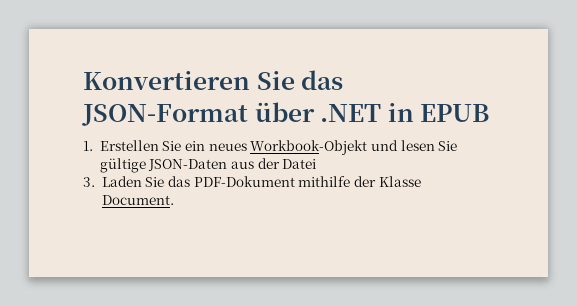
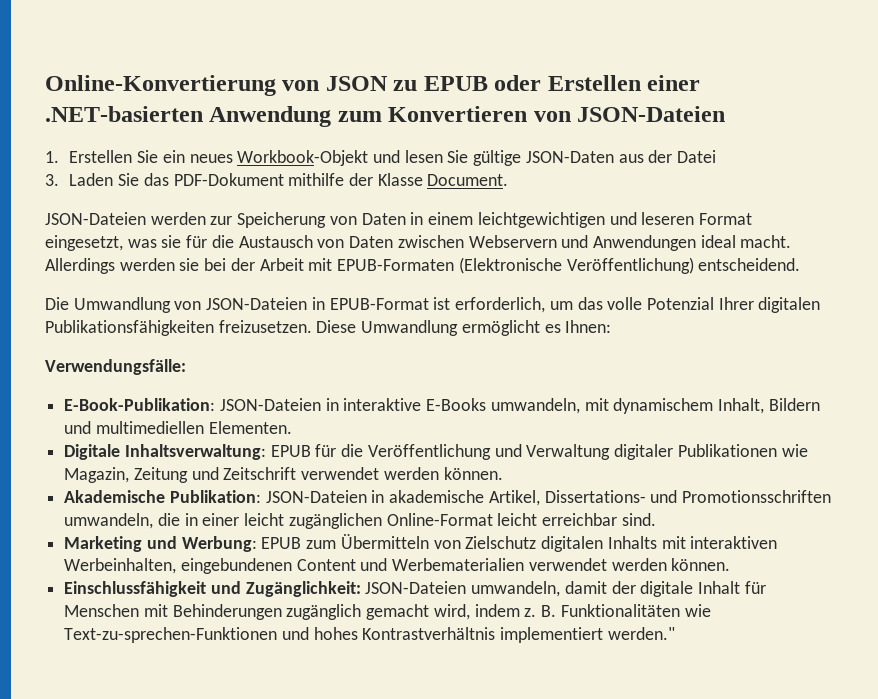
[83,70,344,90] [82,102,490,126] Konvertieren Sie das JSON-Format über .NET in EPUB -> [45,75,701,96] [45,106,726,127] Online-Konvertierung von JSON zu EPUB oder Erstellen einer .NET-basierten Anwendung zum Konvertieren von JSON-Dateien
(174, 200) none -> [45,212,752,228] [45,235,792,251] [45,257,801,274] [45,297,821,313] [45,320,612,336] [45,359,186,375] [64,398,820,414] [64,421,292,434] [64,444,808,460] [64,467,503,483] [64,490,832,506] [64,513,656,529] [64,534,778,552] [64,558,731,574] [64,581,766,597] [64,604,711,620] [64,627,675,643] // JSON-Dateien werden zur Speicherung von Daten in einem leichtgewichtigen und leseren Format eingesetzt, was sie für die Austausch von Daten zwischen Webservern und Anwendungen ideal macht. Allerdings werden sie bei der Arbeit mit EPUB-Formaten (Elektronische Veröffentlichung) entscheidend. // Die Umwandlung von JSON-Dateien in EPUB-Format ist erforderlich, um das volle Potenzial Ihrer digitalen Publikationsfähigkeiten freizusetzen. Diese Umwandlung ermöglicht es Ihnen: // Verwendungsfälle: // E-Book-Publikation: JSON-Dateien in interaktive E-Books umwandeln, mit dynamischem Inhalt, Bildern und multimediellen Elementen. // Digitale Inhaltsverwaltung: EPUB für die Veröffentlichung und Verwaltung digitaler Publikationen wie Magazin, Zeitung und Zeitschrift verwendet werden können. // Akademische Publikation: JSON-Dateien in akademische Artikel, Dissertations- und Promotionsschriften umwandeln, die in einer leicht zugänglichen Online-Format leicht erreichbar sind. // Marketing und Werbung: EPUB zum Übermitteln von Zielschutz digitalen Inhalts mit interaktiven Werbeinhalten, eingebundenen Content und Werbematerialien verwendet werden können. // Einschlussfähigkeit und Zugänglichkeit: JSON-Dateien umwandeln, damit der digitale Inhalt für Menschen mit Behinderungen zugänglich gemacht wird, indem z. B. Funktionalitäten wie Text-zu-sprechen-Funktionen und hohes Kontrastverhältnis implementiert werden."

